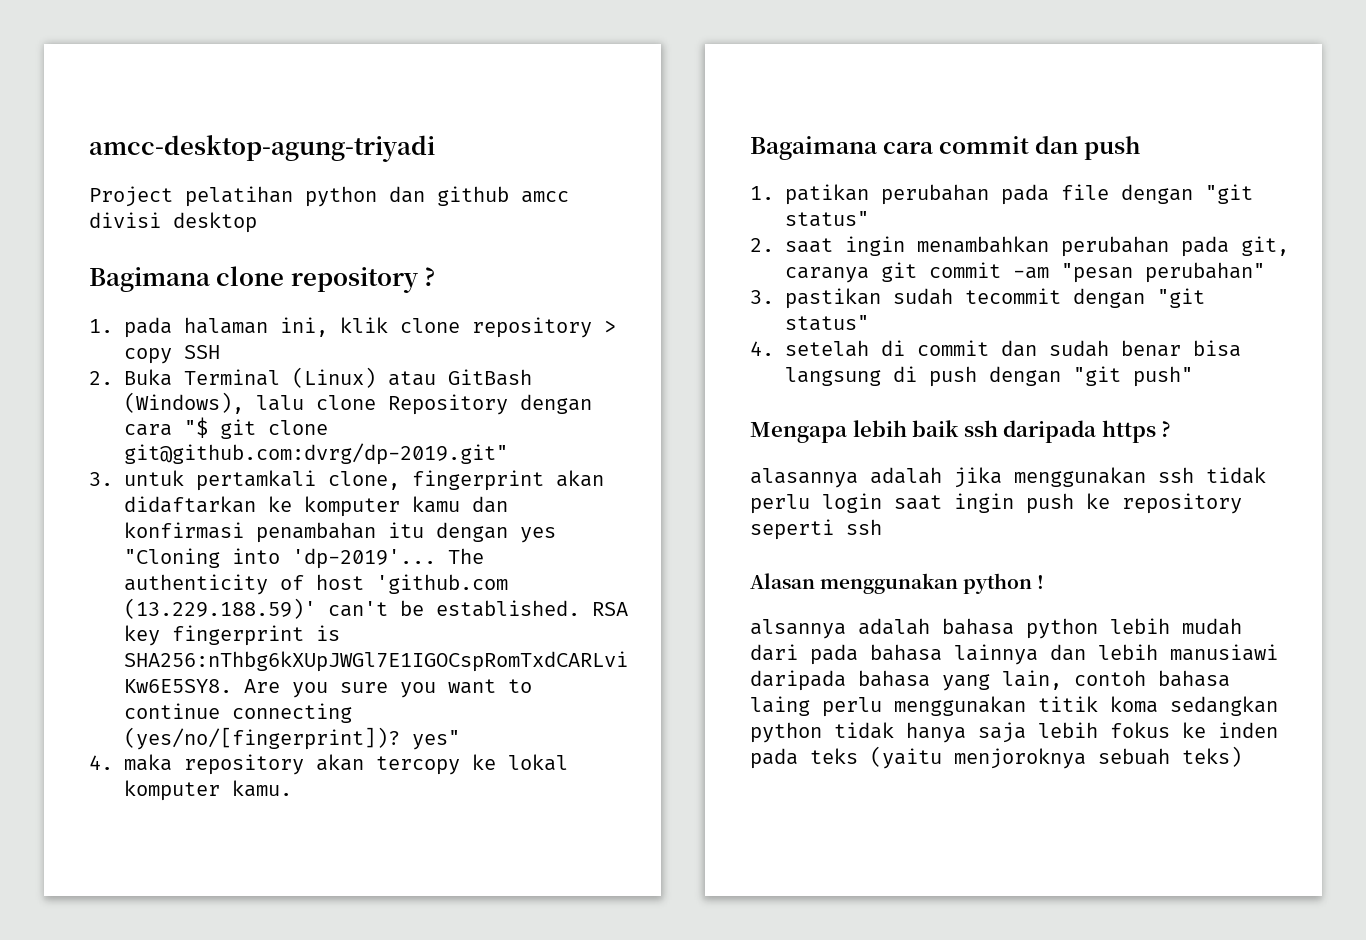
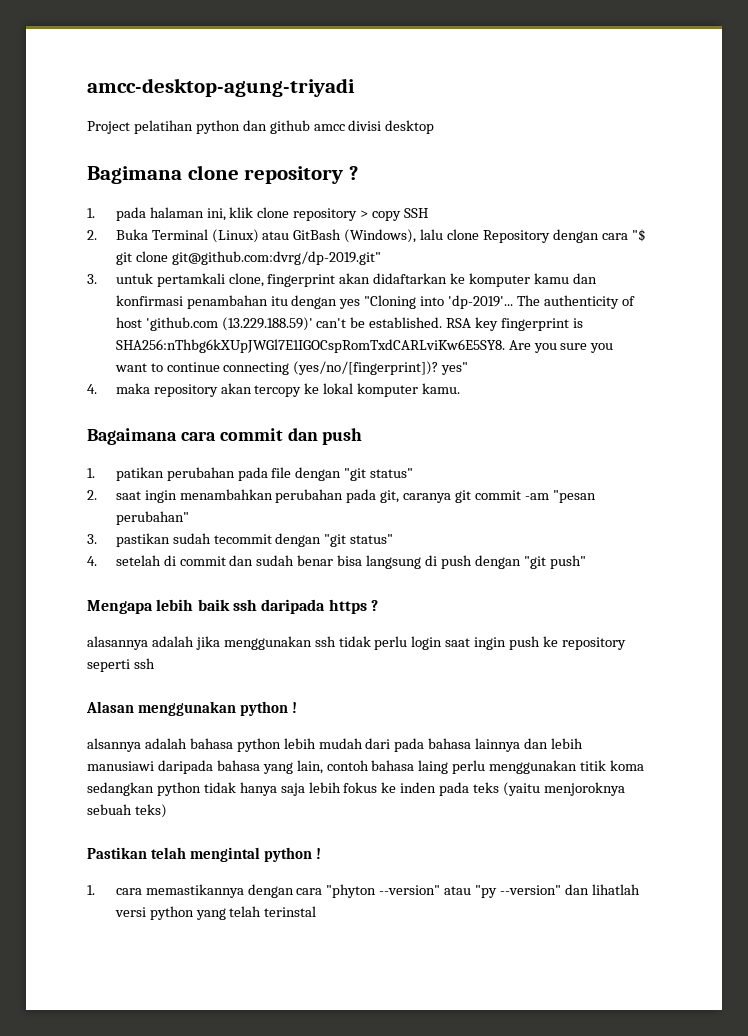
(1242, 756) none -> [87,847,321,862] [87,884,640,898] [114,906,317,920] // Pastikan telah mengintal python ! // 1. cara memastikannya dengan cara "phyton --version" atau "py --version" dan lihatlah versi python yang telah terinstal

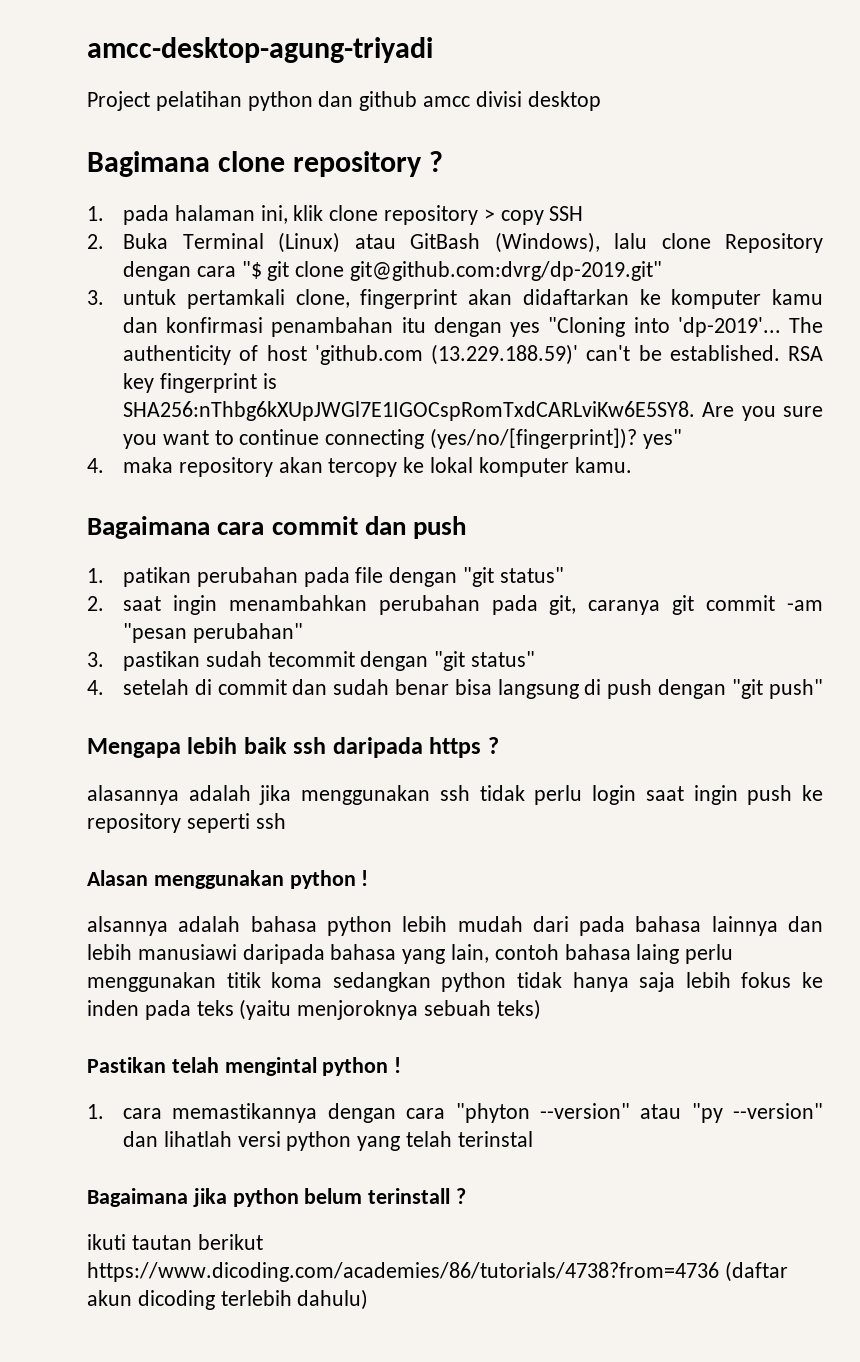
(317, 911) none -> [87,1188,467,1207] [87,1234,263,1250] [87,1261,788,1282] [87,1289,369,1310] // Bagaimana jika python belum terinstall ? // ikuti tautan berikut https://www.dicoding.com/academies/86/tutorials/4738?from=4736 (daftar akun dicoding terlebih dahulu)

